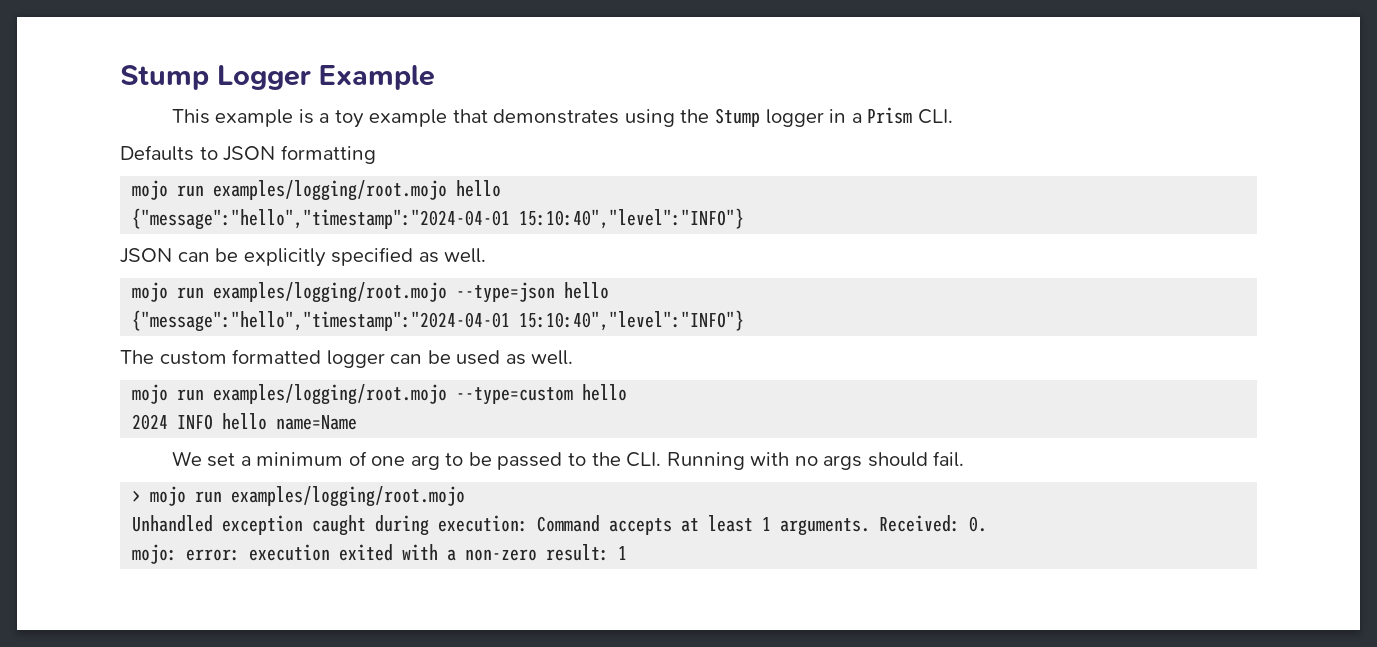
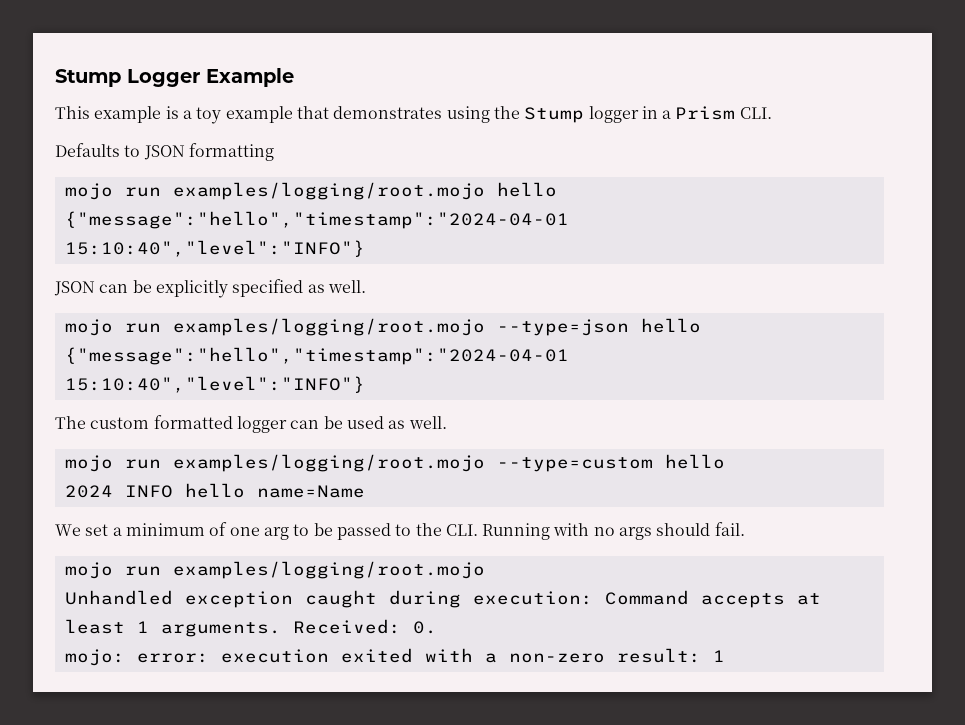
[132,490,142,502] > -> (745, 529) none

